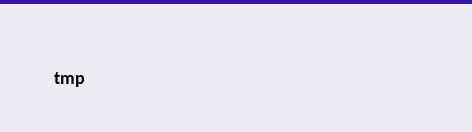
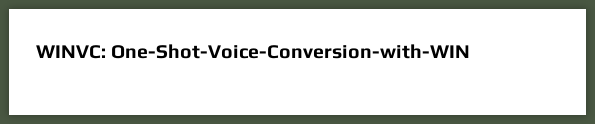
[54,72,85,87] tmp -> [36,44,471,59] WINVC: One-Shot-Voice-Conversion-with-WIN

